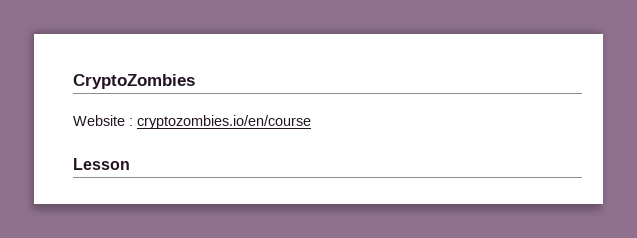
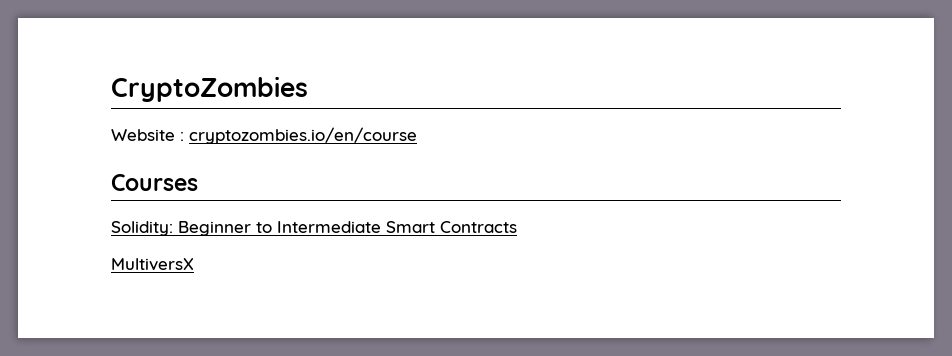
[73,158,130,170] Lesson -> [111,174,198,191] [111,221,517,236] [111,258,194,271] Courses // Solidity: Beginner to Intermediate Smart Contracts // MultiversX

